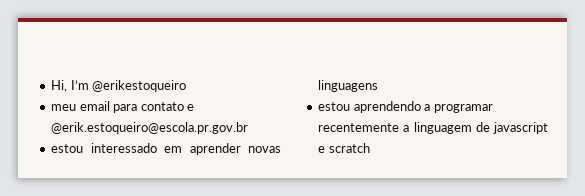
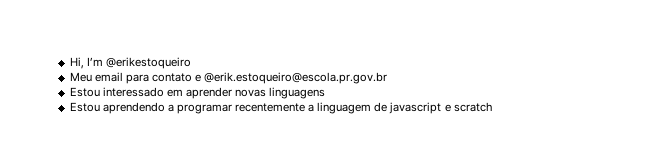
[51,104,77,111] meu -> [69,72,92,82] Meu
[51,144,84,153] estou -> [69,87,100,97] Estou
[318,102,351,111] estou -> [69,102,100,112] Estou

